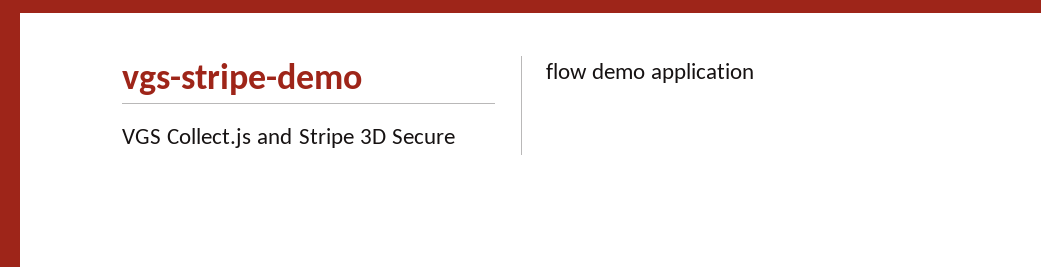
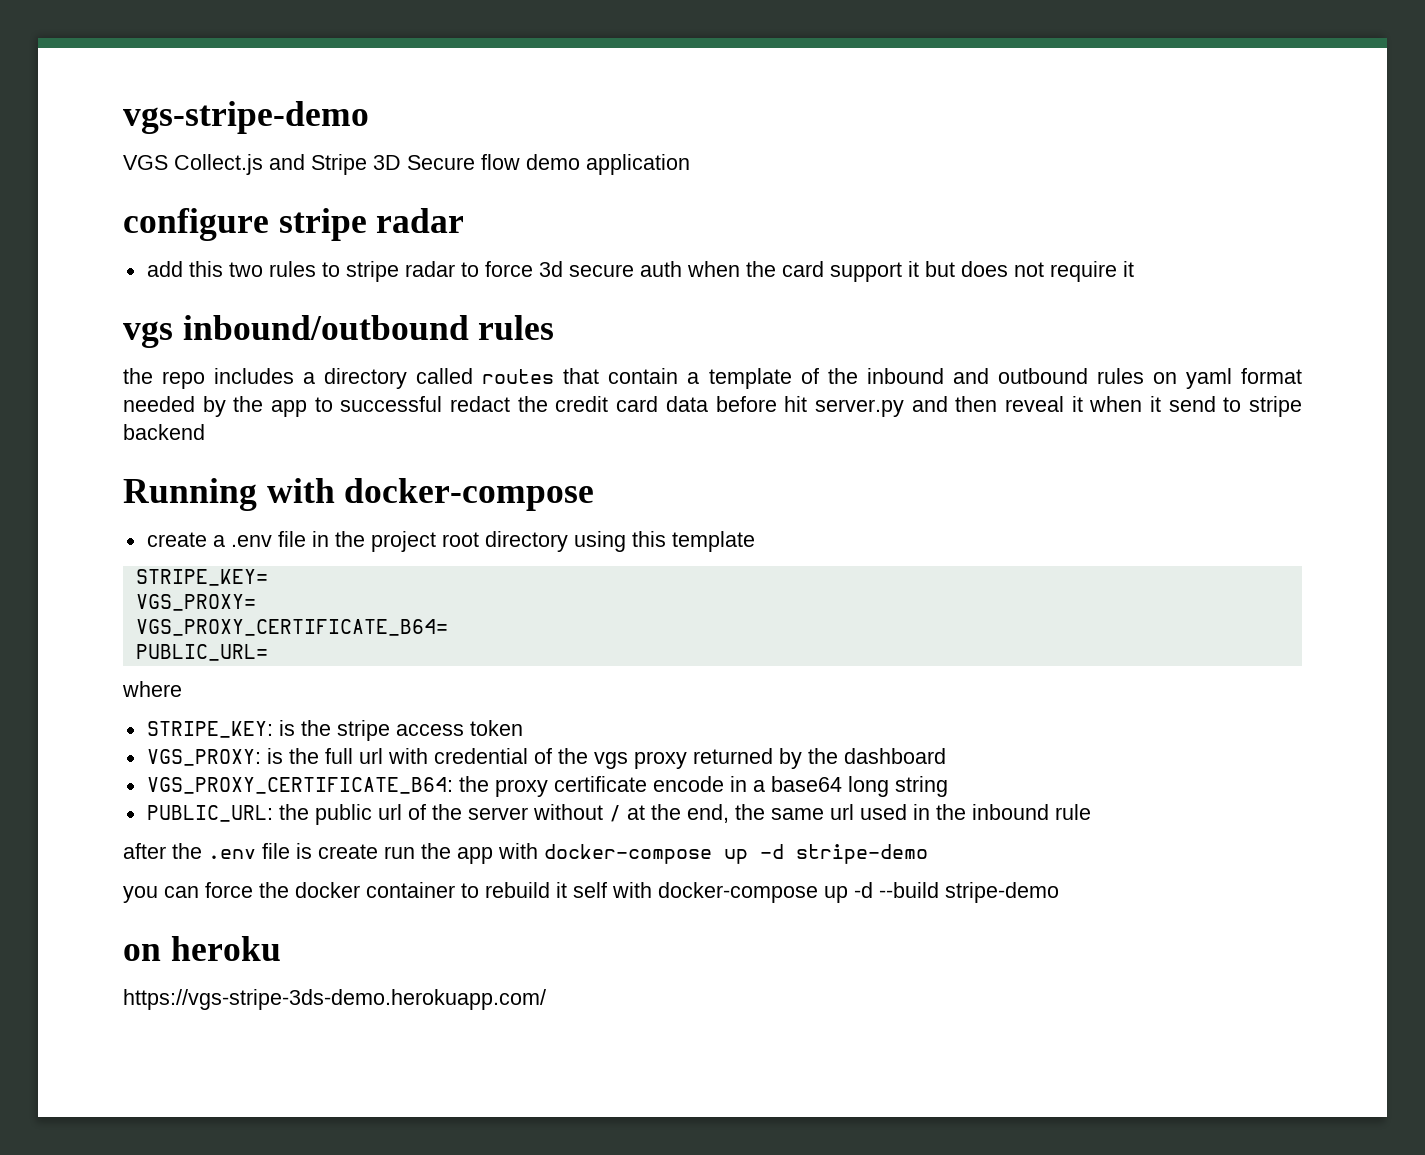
(755, 73) none -> [123,208,465,241] [146,261,1134,282] [123,315,555,348] [123,368,1302,389] [123,396,1302,417] [123,424,205,440] [123,478,595,511] [146,531,755,552] [135,569,268,586] [135,594,256,611] [135,619,448,636] [135,644,268,661] [122,681,182,697] [146,720,523,741] [146,748,946,769] [146,776,948,797] [146,804,1091,825] [123,843,928,864] [123,882,1059,903] [123,936,281,961] [123,989,546,1010] // configure stripe radar // add this two rules to stripe radar to force 3d secure auth when the card support it but does not require it // vgs inbound/outbound rules // the repo includes a directory called routes that contain a template of the inbound and outbound rules on yaml format needed by the app to successful redact the credit card data before hit server.py and then reveal it when it send to stripe backend // Running with docker-compose // create a .env file in the project root directory using this template // STRIPE_KEY= // VGS_PROXY= // VGS_PROXY_CERTIFICATE_B64= // PUBLIC_URL= // where // STRIPE_KEY: is the stripe access token // VGS_PROXY: is the full url with credential of the vgs proxy returned by the dashboard // VGS_PROXY_CERTIFICATE_B64: the proxy certificate encode in a base64 long string // PUBLIC_URL: the public url of the server without / at the end, the same url used in the inbound rule // after the .env file is create run the app with docker-compose up -d stripe-demo // you can force the docker container to rebuild it self with docker-compose up -d --build stripe-demo // on heroku // https://vgs-stripe-3ds-demo.herokuapp.com/

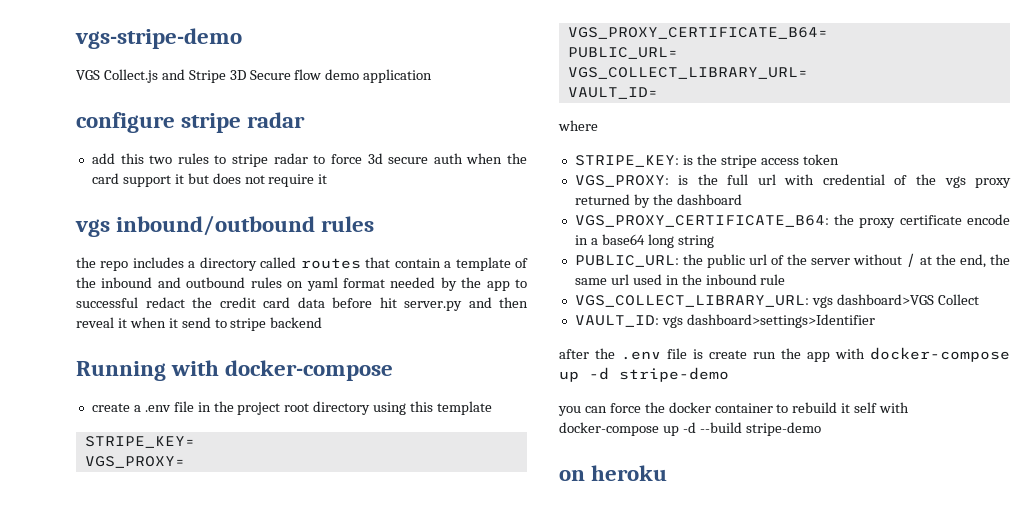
(268, 652) none -> [567,67,808,79] [567,87,658,99] // VGS_COLLECT_LIBRARY_URL= // VAULT_ID=
(1091, 812) none -> [574,294,979,308] [574,314,875,328] // VGS_COLLECT_LIBRARY_URL: vgs dashboard>VGS Collect // VAULT_ID: vgs dashboard>settings>Identifier
[123,989,546,1010] // https://vgs-stripe-3ds-demo.herokuapp.com/ -> (668, 473) none

